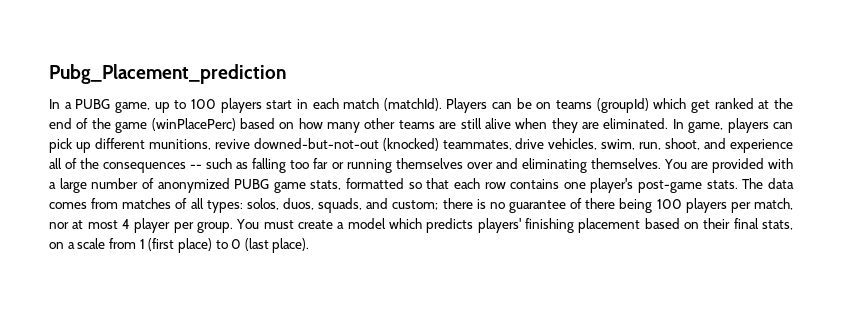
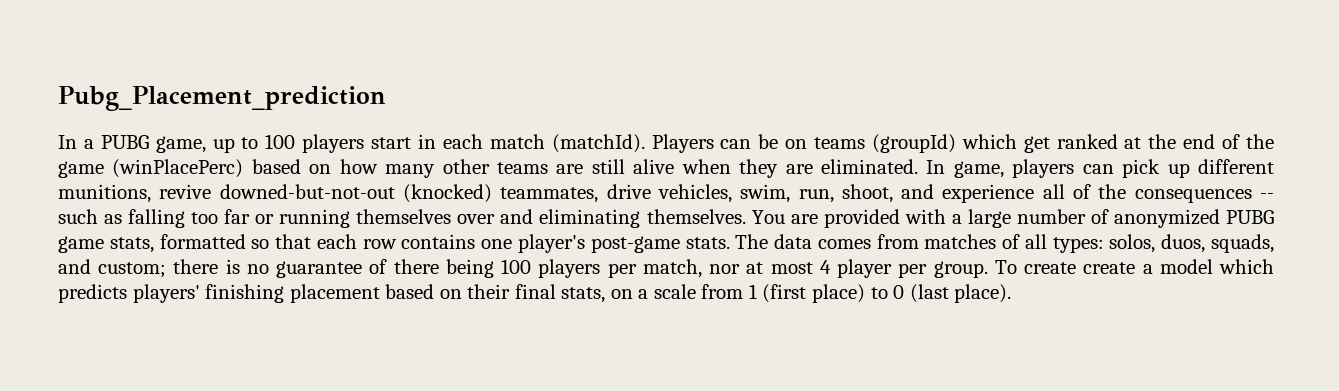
[236,219,294,229] You must -> [994,260,1077,274] To create

